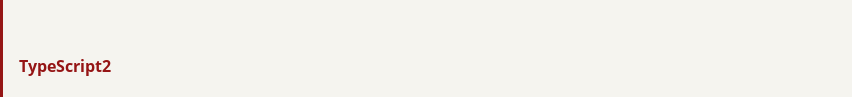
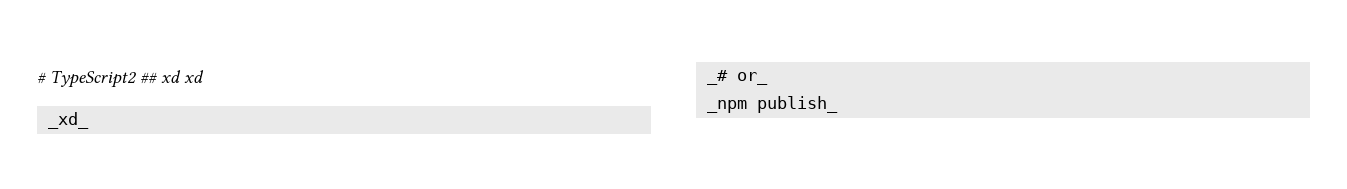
[19,59,111,76] TypeScript2 -> [37,70,204,88] [48,112,90,129] [707,70,769,85] [707,96,839,113] # TypeScript2 ## xd xd // _xd_ // _# or_ // _npm publish_

